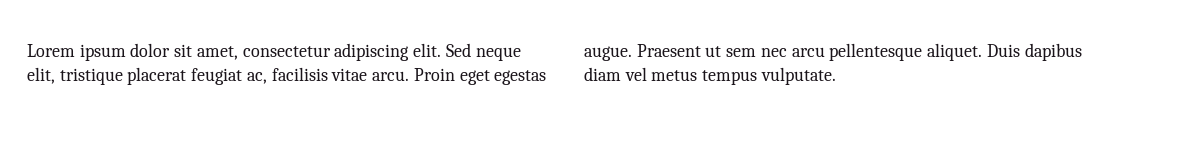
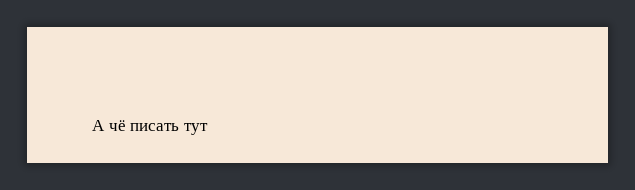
[27,43,521,61] [27,67,547,85] [584,43,1082,61] [584,67,836,85] Lorem ipsum dolor sit amet, consectetur adipiscing elit. Sed neque elit, tristique placerat feugiat ac, facilisis vitae arcu. Proin eget egestas augue. Praesent ut sem nec arcu pellentesque aliquet. Duis dapibus diam vel metus tempus vulputate. -> [92,120,208,135] А чё писать тут

